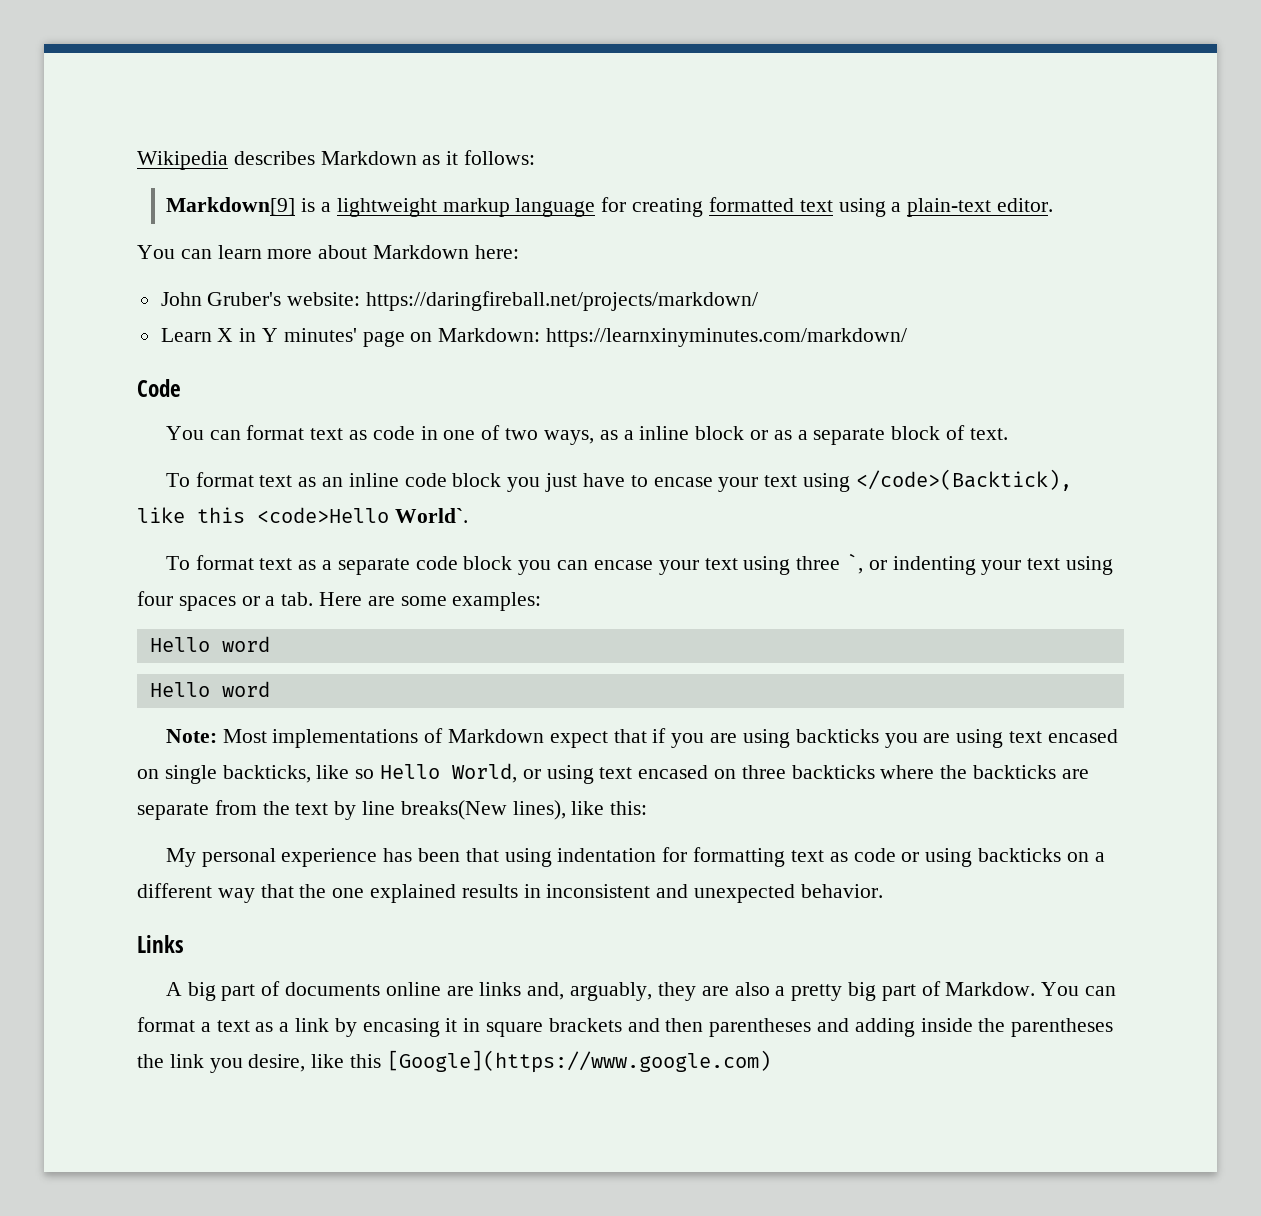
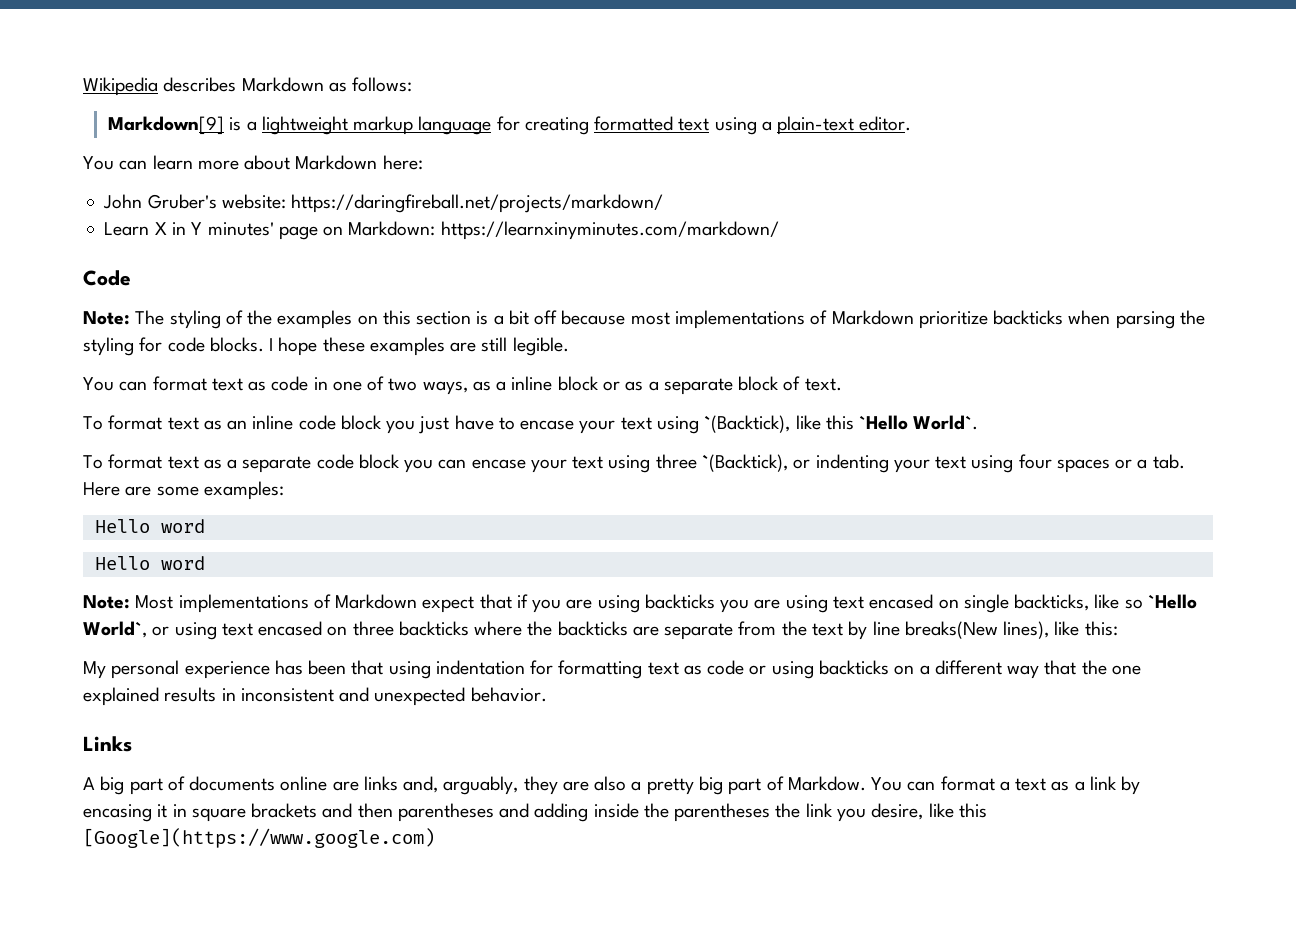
[446,151,459,165] it -> (347, 87) none
(181, 388) none -> [83,310,1205,329] [83,337,569,356] // Note: The styling of the examples on this section is a bit off because most implementations of Markdown prioritize backticks when parsing the styling for code blocks. I hope these examples are still legible.
[855,469,1072,491] [137,507,389,523] </code>(Backtick), like this <code>Hello -> [704,415,909,433] `(Backtick), like this `Hello
[845,553,863,574] `, -> [701,454,788,472] `(Backtick),
[380,763,518,783] Hello World, -> [1147,594,1197,609] [83,621,147,638] `Hello World`,

